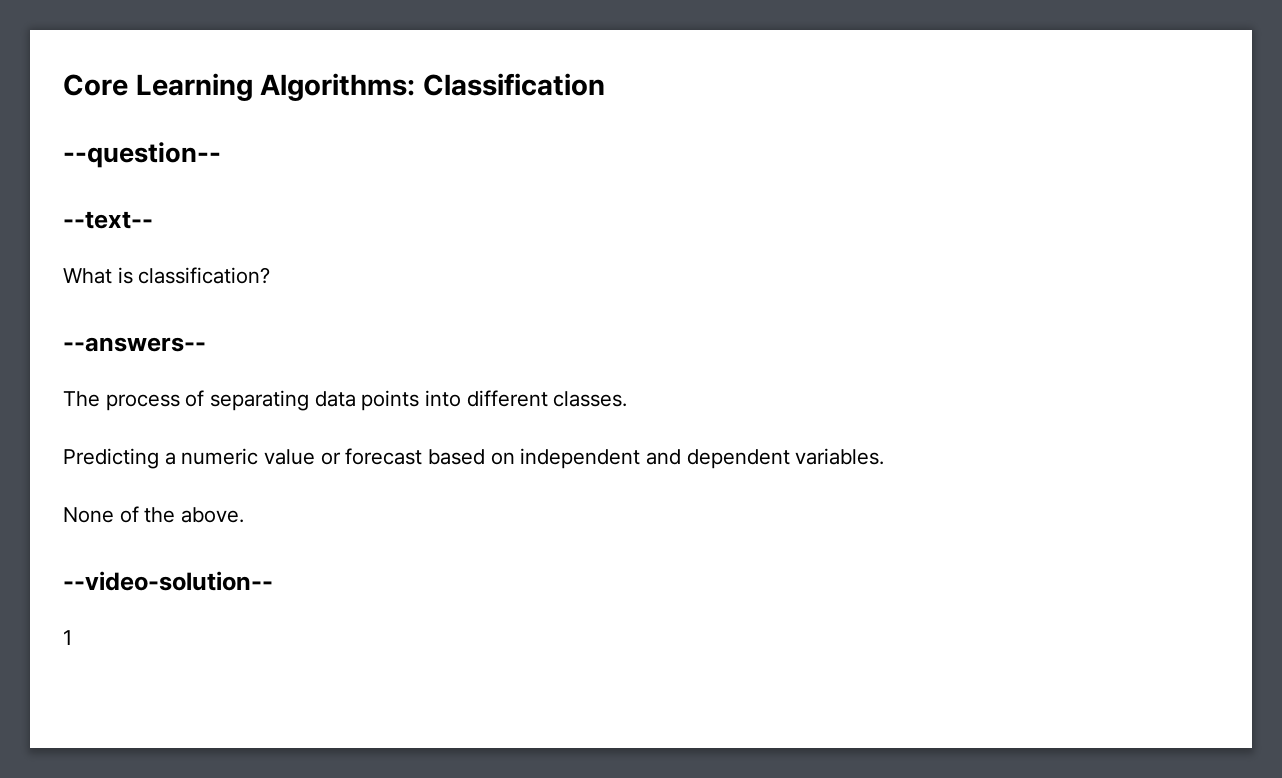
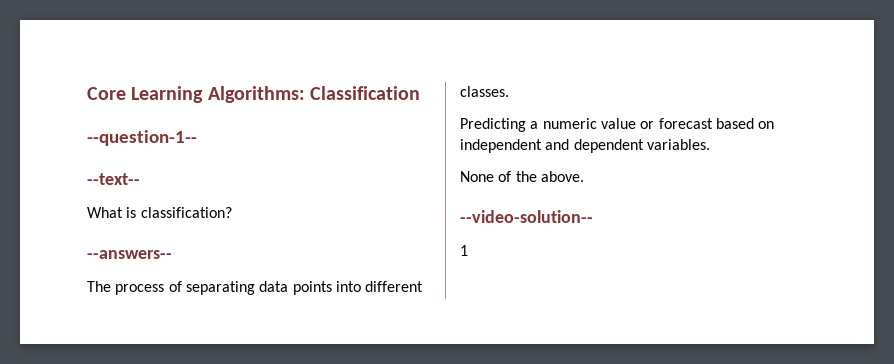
[63,142,221,168] --question-- -> [87,130,197,146] --question-1--

